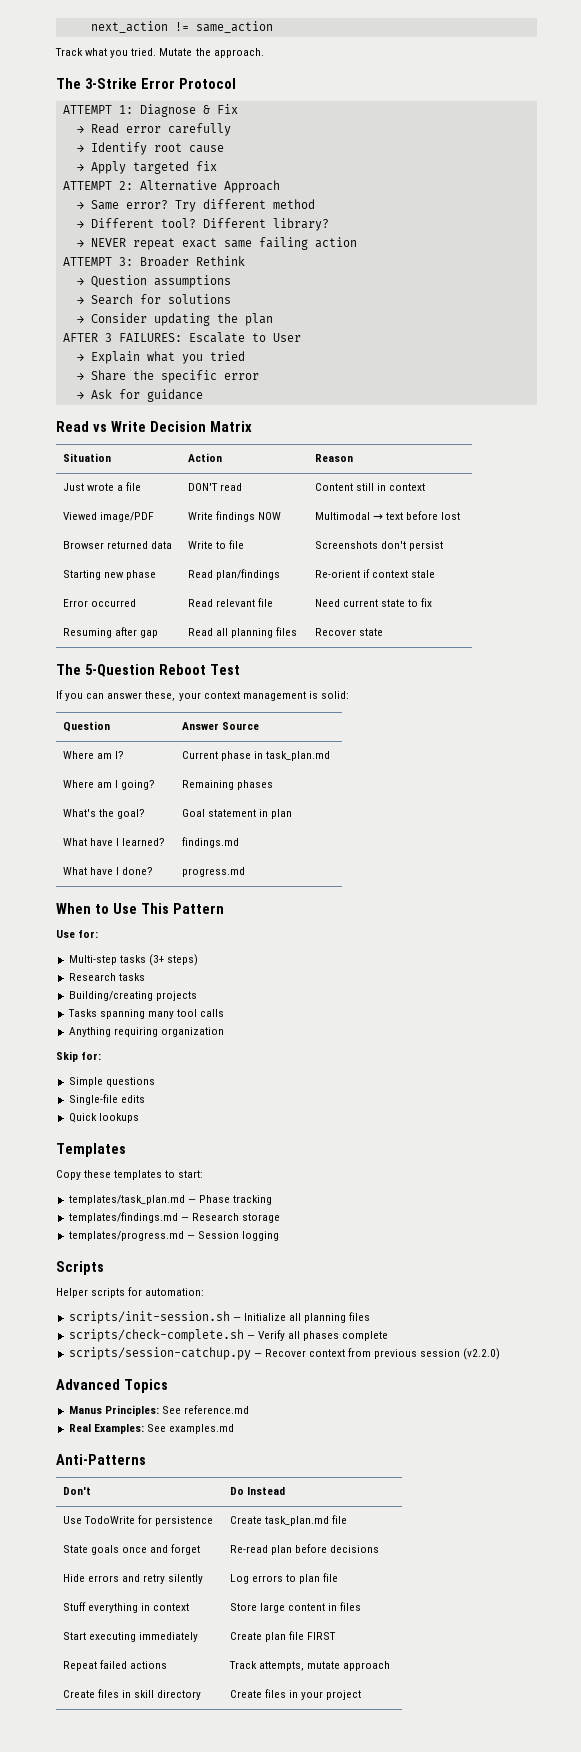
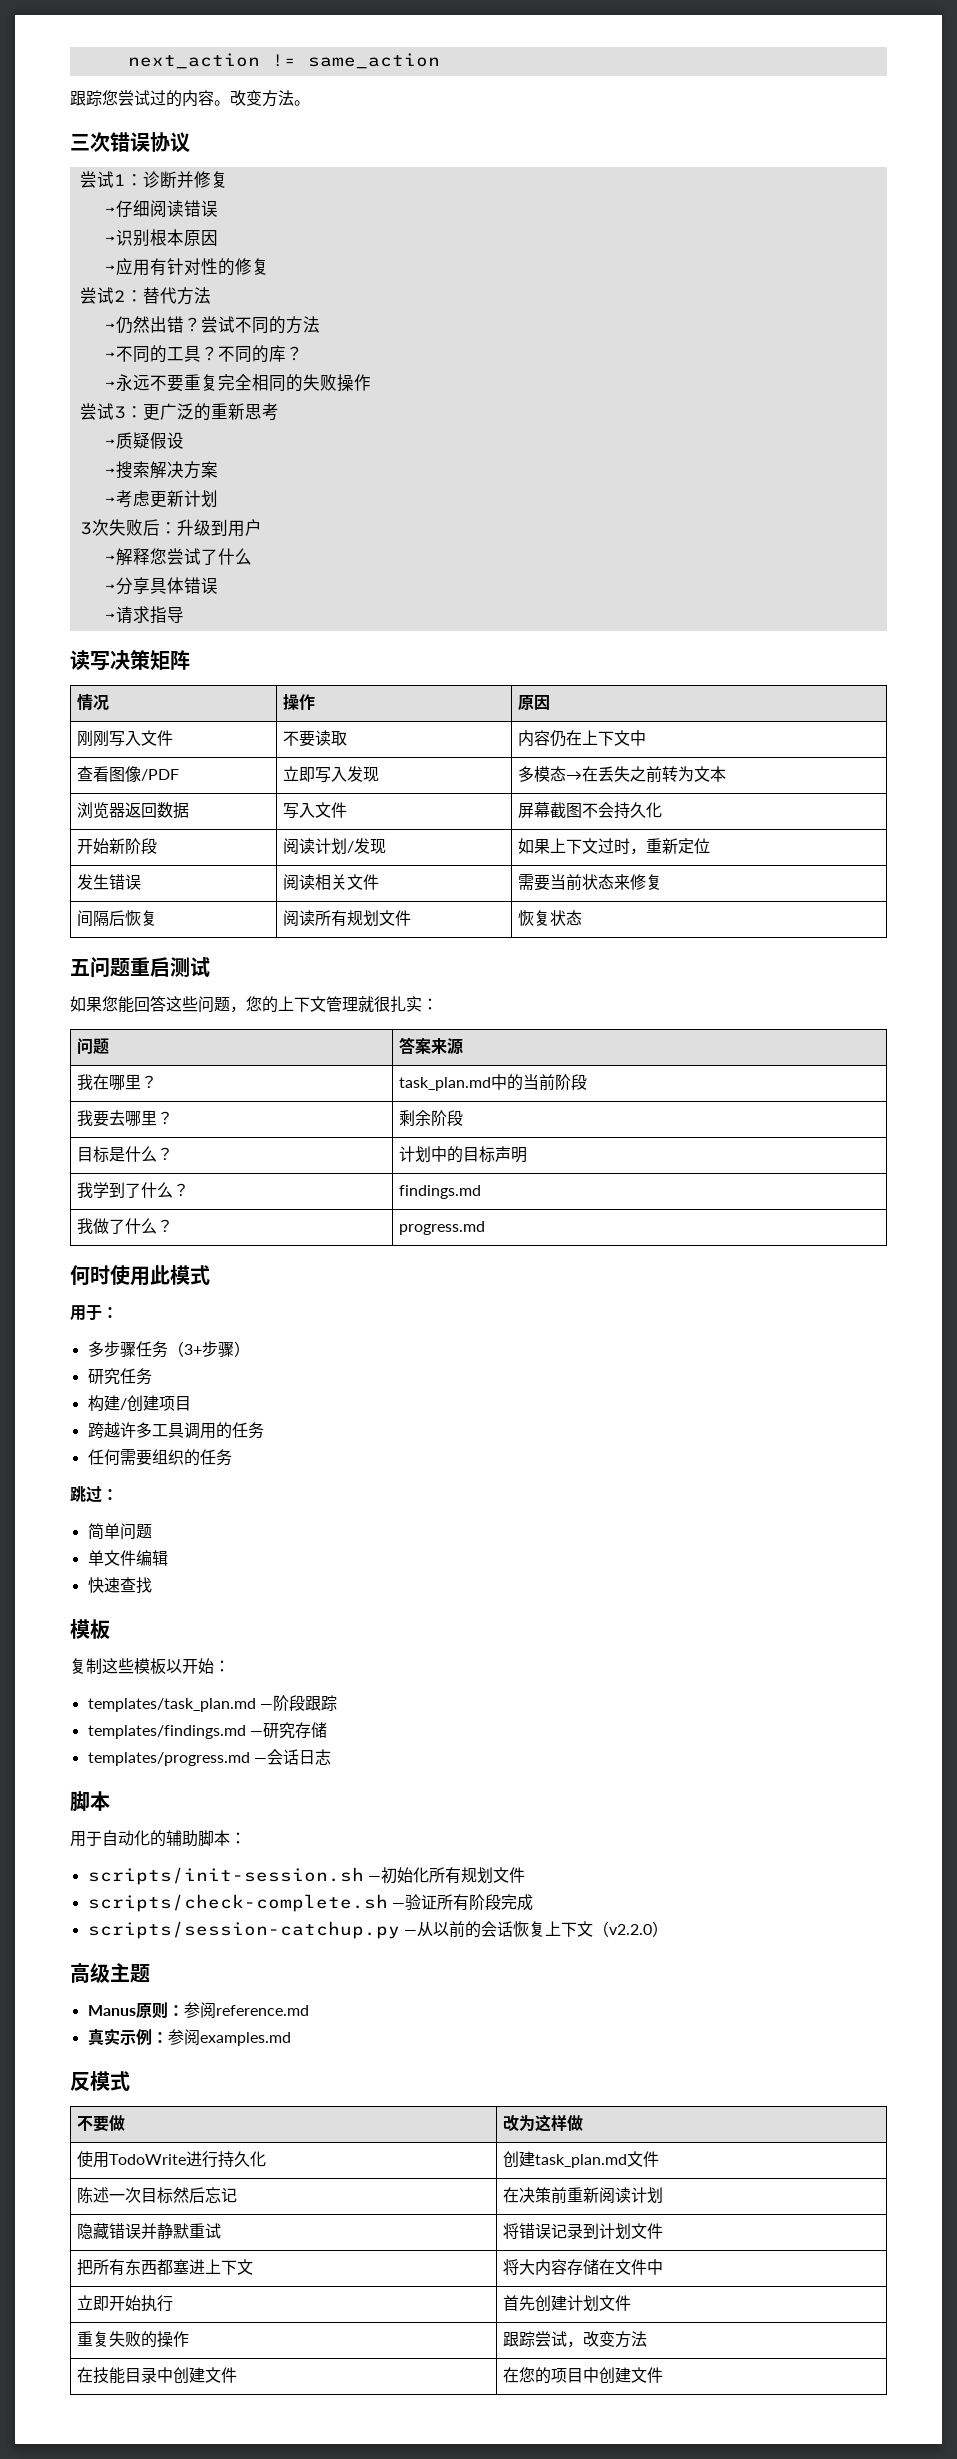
[55,48,264,58] [56,78,236,89] [62,104,238,117] [76,123,231,136] [76,142,224,155] [76,161,217,174] [62,180,280,193] [76,199,315,212] [76,218,329,231] [76,237,357,250] [62,256,245,267] [76,275,231,288] [76,294,231,305] [76,313,273,326] [62,332,301,343] [76,351,245,364] [76,370,259,383] [76,389,203,402] [56,421,252,432] [62,453,111,462] [187,453,222,462] [314,454,353,462] [62,482,142,491] [187,483,242,491] [314,483,426,491] [62,512,154,522] [187,511,281,522] [314,511,461,520] [62,541,172,549] [187,540,244,549] [314,541,443,551] [62,570,156,580] [187,569,280,580] [314,569,436,578] [62,599,136,607] [187,598,273,607] [314,598,433,607] [62,627,158,638] [187,627,298,638] [314,628,383,636] [56,664,240,677] [56,690,349,701] [62,721,110,732] [181,722,259,730] [62,751,124,759] [181,751,331,761] [62,780,156,790] [181,780,273,790] [62,809,145,819] [181,809,293,819] [62,838,166,846] [181,837,239,848] [62,867,154,875] [181,867,245,877] [56,903,224,914] [56,930,99,938] [68,954,198,966] [68,973,145,981] [68,991,197,1001] [67,1009,225,1019] [68,1027,224,1037] [56,1051,102,1062] [68,1077,155,1087] [68,1094,145,1105] [68,1113,139,1123] [56,1143,126,1157] [56,1170,204,1180] Track what you tried. Mutate the approach. // The 3-Strike Error Protocol // ATTEMPT 1: Diagnose & Fix // → Read error carefully // → Identify root cause // → Apply targeted fix // ATTEMPT 2: Alternative Approach // → Same error? Try different method // → Different tool? Different library? // → NEVER repeat exact same failing action // ATTEMPT 3: Broader Rethink // → Question assumptions // → Search for solutions // → Consider updating the plan // AFTER 3 FAILURES: Escalate to User // → Explain what you tried // → Share the specific error // → Ask for guidance // Read vs Write Decision Matrix // Situation | Action | Reason // Just wrote a file | DON'T read | Content still in context // Viewed image/PDF | Write findings NOW | Multimodal → text before lost // Browser returned data | Write to file | Screenshots don't persist // Starting new phase | Read plan/findings | Re-orient if context stale // Error occurred | Read relevant file | Need current state to fix // Resuming after gap | Read all planning files | Recover state // The 5-Question Reboot Test // If you can answer these, your context management is solid: // Question | Answer Source // Where am I? | Current phase in task_plan.md // Where am I going? | Remaining phases // What's the goal? | Goal statement in plan // What have I learned? | findings.md // What have I done? | progress.md // When to Use This Pattern // Use for: // Multi-step tasks (3+ steps) // Research tasks // Building/creating projects // Tasks spanning many tool calls // Anything requiring organization // Skip for: // Simple questions // Single-file edits // Quick lookups // Templates // Copy these templates to start: -> [70,90,310,107] [70,132,190,153] [79,171,228,188] [103,200,218,217] [103,229,218,247] [103,258,269,276] [79,287,211,305] [103,316,320,334] [103,345,303,363] [103,374,371,392] [79,403,279,421] [103,432,184,449] [103,461,218,479] [103,490,218,508] [79,519,262,537] [103,548,252,566] [103,577,218,595] [103,606,184,624] [70,650,190,671] [76,693,109,711] [282,694,315,710] [517,695,550,710] [76,730,173,747] [282,730,347,747] [517,730,646,747] [76,766,179,782] [282,766,379,783] [517,766,726,783] [76,802,189,819] [282,802,347,819] [517,802,662,819] [76,838,157,854] [282,838,386,854] [517,838,710,855] [76,874,141,890] [282,874,379,890] [517,874,662,891] [76,910,157,927] [282,910,411,927] [517,910,582,926] [70,957,210,978] [70,996,438,1013] [76,1038,109,1054] [398,1037,463,1055] [76,1074,157,1091] [398,1074,587,1091] [76,1110,173,1127] [398,1110,463,1127] [76,1146,173,1163] [398,1146,527,1163] [76,1182,189,1198] [398,1185,481,1199] [76,1218,173,1234] [398,1221,485,1235] [70,1265,210,1286] [70,1305,118,1321] [87,1341,250,1358] [87,1368,152,1385] [87,1395,191,1412] [87,1422,264,1439] [87,1449,232,1466] [70,1486,118,1503] [87,1523,152,1540] [87,1550,168,1566] [87,1577,152,1593] [70,1619,110,1639] [70,1658,230,1674] 跟踪您尝试过的内容。改变方法。 // 三次错误协议 // 尝试1：诊断并修复 // →仔细阅读错误 // →识别根本原因 // →应用有针对性的修复 // 尝试2：替代方法 // →仍然出错？尝试不同的方法 // →不同的工具？不同的库？ // →永远不要重复完全相同的失败操作 // 尝试3：更广泛的重新思考 // →质疑假设 // →搜索解决方案 // →考虑更新计划 // 3次失败后：升级到用户 // →解释您尝试了什么 // →分享具体错误 // →请求指导 // 读写决策矩阵 // 情况 | 操作 | 原因 // 刚刚写入文件 | 不要读取 | 内容仍在上下文中 // 查看图像/PDF | 立即写入发现 | 多模态→在丢失之前转为文本 // 浏览器返回数据 | 写入文件 | 屏幕截图不会持久化 // 开始新阶段 | 阅读计划/发现 | 如果上下文过时，重新定位 // 发生错误 | 阅读相关文件 | 需要当前状态来修复 // 间隔后恢复 | 阅读所有规划文件 | 恢复状态 // 五问题重启测试 // 如果您能回答这些问题，您的上下文管理就很扎实： // 问题 | 答案来源 // 我在哪里？ | task_plan.md中的当前阶段 // 我要去哪里？ | 剩余阶段 // 目标是什么？ | 计划中的目标声明 // 我学到了什么？ | findings.md // 我做了什么？ | progress.md // 何时使用此模式 // 用于： // 多步骤任务（3+步骤） // 研究任务 // 构建/创建项目 // 跨越许多工具调用的任务 // 任何需要组织的任务 // 跳过： // 简单问题 // 单文件编辑 // 快速查找 // 模板 // 复制这些模板以开始：
[198,1195,272,1205] Phase tracking -> [272,1695,337,1711] 阶段跟踪
[191,1213,280,1223] Research storage -> [262,1722,327,1739] 研究存储
[197,1231,279,1241] [56,1261,104,1275] [56,1287,205,1298] [68,1311,371,1324] [68,1329,389,1342] [68,1347,501,1360] [56,1379,168,1393] Session logging // Scripts // Helper scripts for automation: // scripts/init-session.sh — Initialize all planning files // scripts/check-complete.sh — Verify all phases complete // scripts/session-catchup.py — Recover context from previous session (v2.2.0) // Advanced Topics -> [266,1749,331,1765] [70,1791,110,1812] [70,1830,246,1847] [87,1867,525,1885] [87,1894,533,1912] [87,1921,668,1939] [70,1963,150,1983] 会话日志 // 脚本 // 用于自动化的辅助脚本： // scripts/init-session.sh —初始化所有规划文件 // scripts/check-complete.sh —验证所有阶段完成 // scripts/session-catchup.py —从以前的会话恢复上下文（v2.2.0） // 高级主题
[104,1405,181,1416] Principles: See -> [135,2002,216,2019] 原则：参阅
[68,1424,234,1434] [56,1454,146,1465] [62,1487,91,1495] [229,1487,285,1495] [62,1515,214,1526] [229,1515,347,1526] [62,1544,201,1555] [229,1544,380,1555] [62,1574,204,1584] [229,1573,339,1584] [62,1602,190,1613] [229,1602,362,1613] [62,1632,198,1642] [229,1631,337,1642] [62,1660,167,1671] [228,1661,391,1671] [62,1689,202,1700] [229,1689,362,1700] Real Examples: See examples.md // Anti-Patterns // Don't | Do Instead // Use TodoWrite for persistence | Create task_plan.md file // State goals once and forget | Re-read plan before decisions // Hide errors and retry silently | Log errors to plan file // Stuff everything in context | Store large content in files // Start executing immediately | Create plan file FIRST // Repeat failed actions | Track attempts, mutate approach // Create files in skill directory | Create files in your project -> [87,2028,291,2046] [70,2071,130,2091] [76,2115,125,2132] [502,2114,583,2132] [76,2151,266,2168] [502,2151,659,2168] [76,2187,237,2204] [502,2187,663,2204] [76,2223,221,2240] [502,2223,663,2239] [76,2259,253,2276] [502,2259,663,2276] [76,2295,173,2312] [502,2295,631,2312] [76,2331,189,2348] [502,2331,647,2348] [76,2367,237,2384] [502,2367,663,2384] 真实示例：参阅examples.md // 反模式 // 不要做 | 改为这样做 // 使用TodoWrite进行持久化 | 创建task_plan.md文件 // 陈述一次目标然后忘记 | 在决策前重新阅读计划 // 隐藏错误并静默重试 | 将错误记录到计划文件 // 把所有东西都塞进上下文 | 将大内容存储在文件中 // 立即开始执行 | 首先创建计划文件 // 重复失败的操作 | 跟踪尝试，改变方法 // 在技能目录中创建文件 | 在您的项目中创建文件

